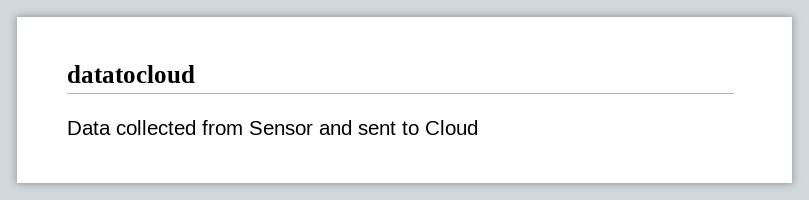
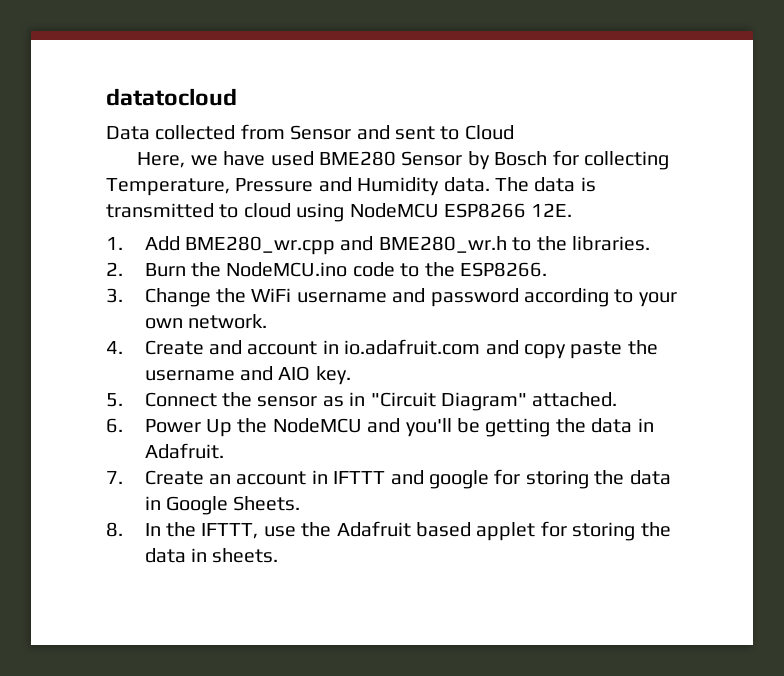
(478, 127) none -> [137,150,670,170] [106,177,596,196] [106,203,573,222] [106,236,650,255] [106,262,547,277] [106,288,677,307] [144,314,267,329] [106,339,658,359] [144,366,351,385] [106,392,618,411] [106,418,654,437] [144,443,224,459] [106,469,671,489] [144,496,301,515] [106,521,671,541] [144,548,279,563] // Here, we have used BME280 Sensor by Bosch for collecting Temperature, Pressure and Humidity data. The data is transmitted to cloud using NodeMCU ESP8266 12E. // 1. Add BME280_wr.cpp and BME280_wr.h to the libraries. // 2. Burn the NodeMCU.ino code to the ESP8266. // 3. Change the WiFi username and password according to your own network. // 4. Create and account in io.adafruit.com and copy paste the username and AIO key. // 5. Connect the sensor as in "Circuit Diagram" attached. // 6. Power Up the NodeMCU and you'll be getting the data in Adafruit. // 7. Create an account in IFTTT and google for storing the data in Google Sheets. // 8. In the IFTTT, use the Adafruit based applet for storing the data in sheets.

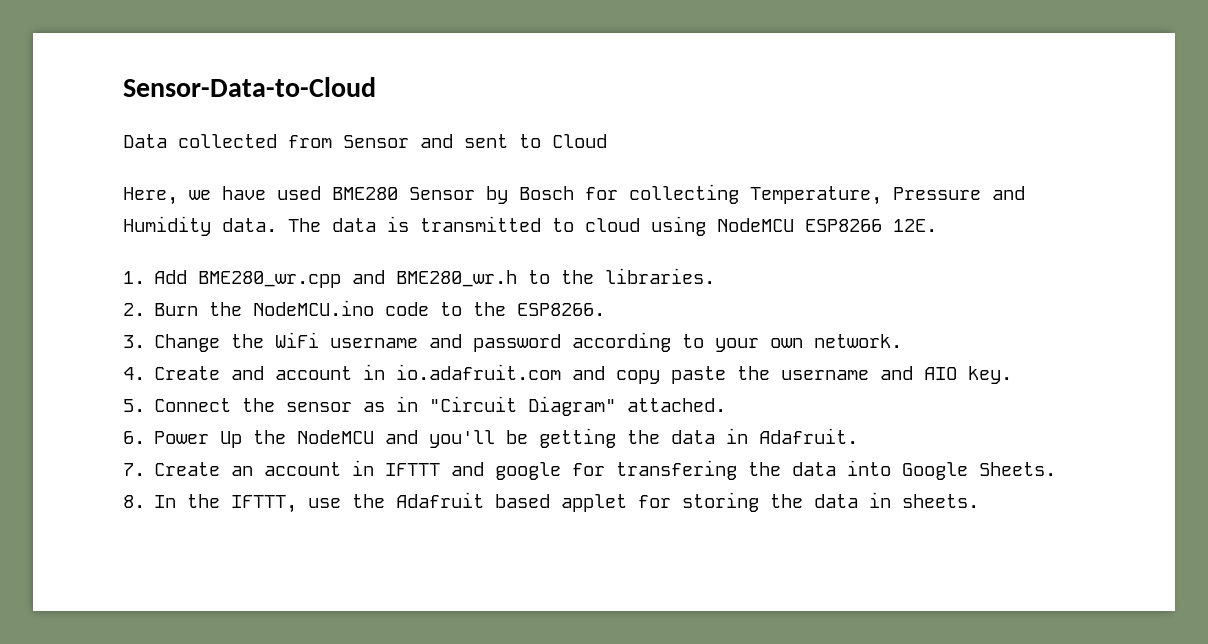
[106,88,237,106] datatocloud -> [123,77,376,97] Sensor-Data-to-Cloud
[525,470,671,489] [144,496,161,510] storing the data in -> [616,460,892,480] transfering the data into

